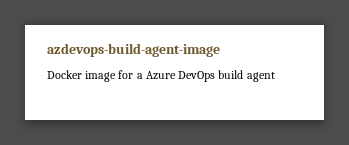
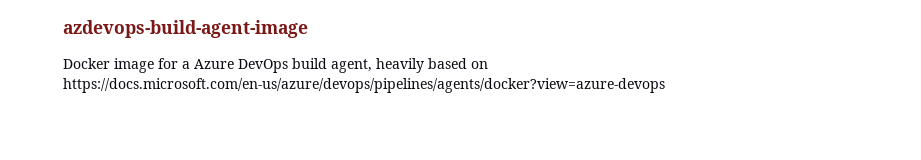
[246,72,275,82] agent -> [331,58,488,73] [63,78,665,93] agent, heavily based on https://docs.microsoft.com/en-us/azure/devops/pipelines/agents/docker?view=azure-devops

